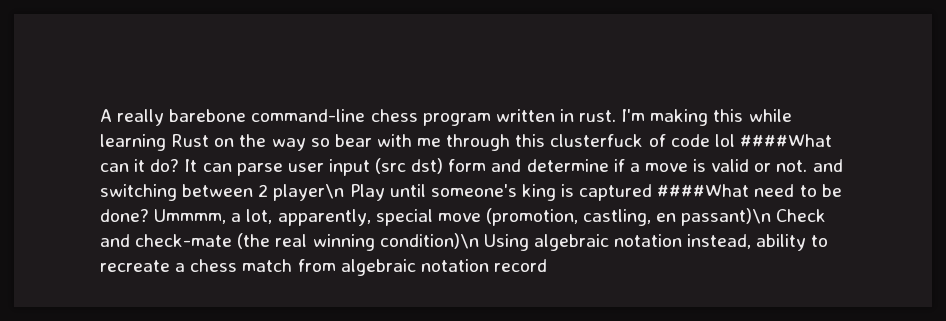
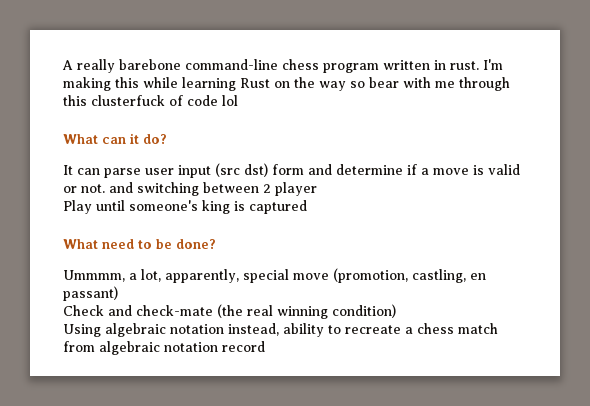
[739,134,832,147] ####What -> [63,134,98,144] // What
(180, 165) none -> (167, 139) //
[273,184,345,201] player\n -> [275,182,317,196] player //
[657,184,750,197] ####What -> [63,239,98,249] // What
(149, 215) none -> (216, 244) //
[681,208,772,226] passant)\n -> [63,286,118,301] passant) //
[379,233,479,249] condition)\n -> [332,304,396,318] condition) //

